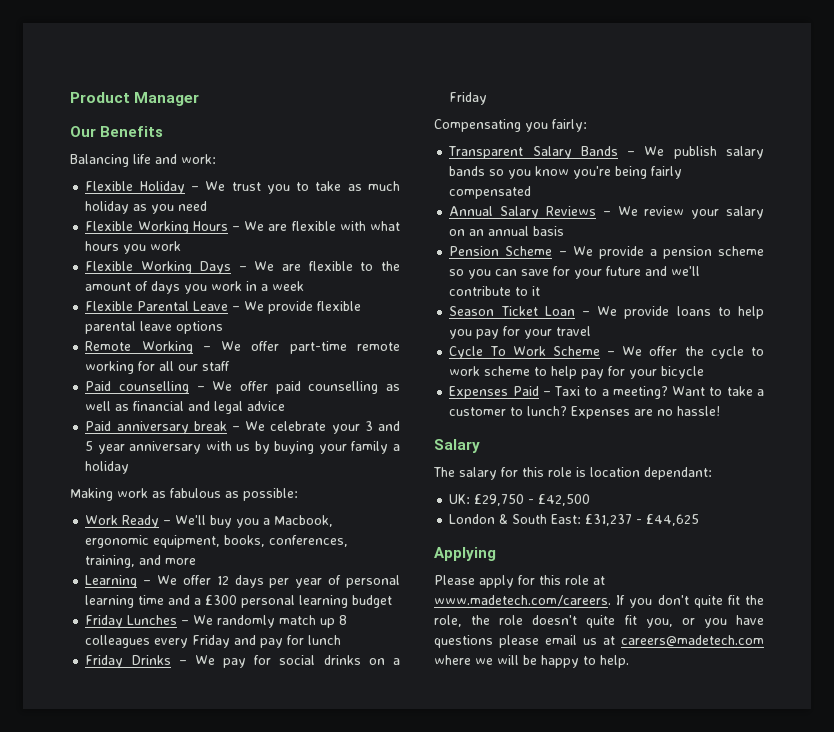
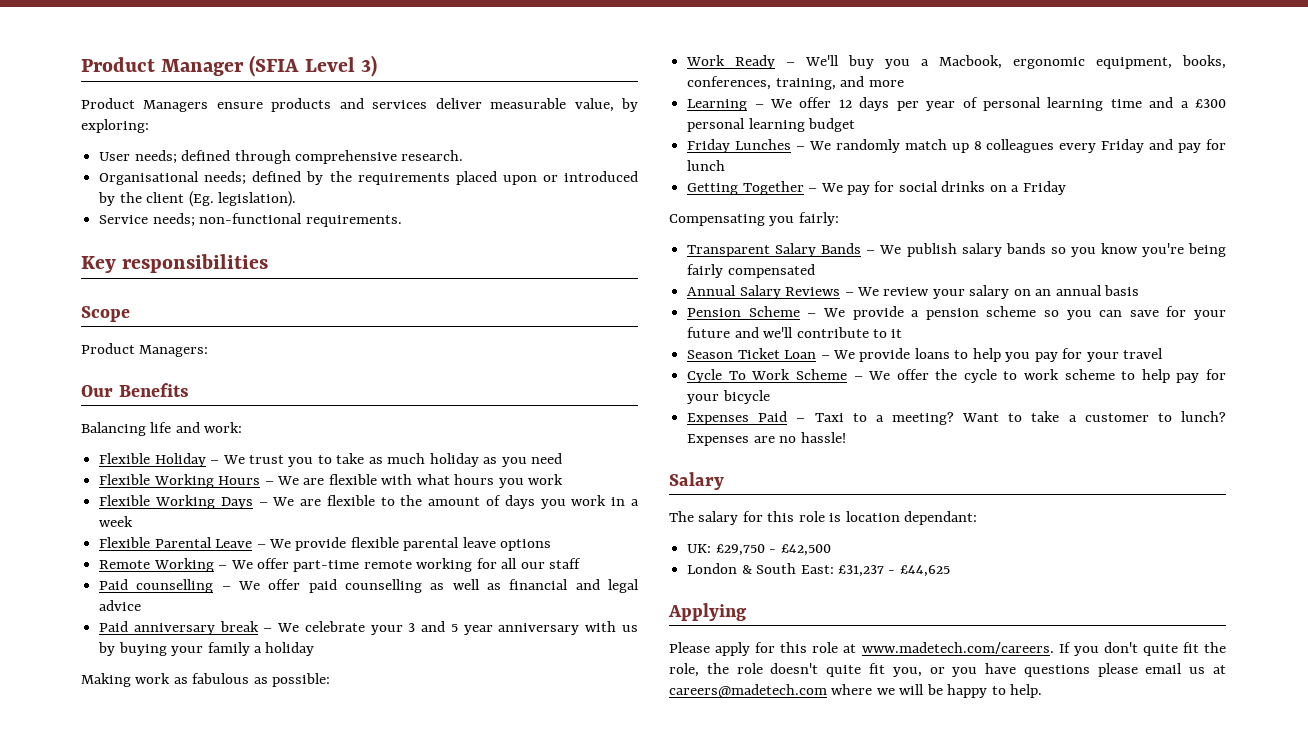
(200, 99) none -> [249,55,377,77] [81,98,639,112] [81,119,149,133] [99,150,464,164] [99,171,638,185] [98,191,296,207] [99,213,402,227] [81,254,269,273] [81,306,130,322] [81,343,209,357] (SFIA Level 3) // Product Managers ensure products and services deliver measurable value, by exploring: // User needs; defined through comprehensive research. // Organisational needs; defined by the requirements placed upon or introduced by the client (Eg. legislation). // Service needs; non-functional requirements. // Key responsibilities // Scope // Product Managers:
[85,655,171,668] Friday Drinks -> [687,181,804,195] Getting Together

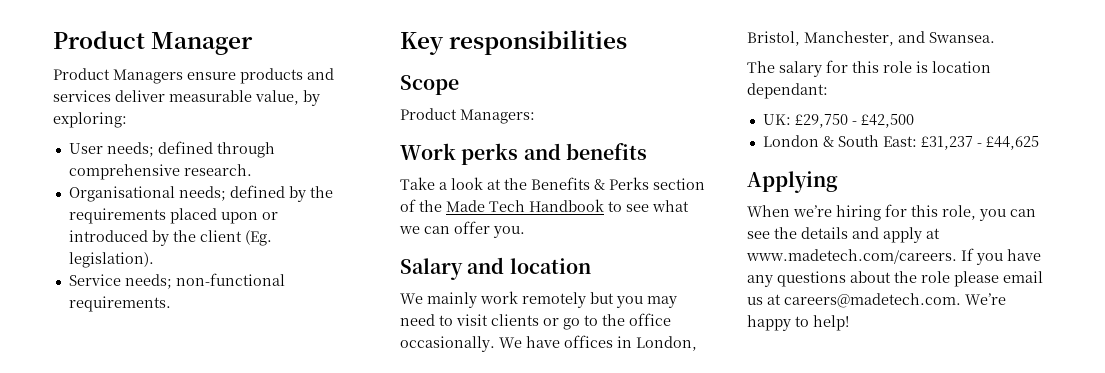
[249,55,377,77] (SFIA Level 3) -> (254, 43) none
[81,383,189,397] [81,422,243,436] [99,453,563,467] [99,474,564,488] [99,495,640,509] [99,516,134,527] [99,537,552,551] [99,558,582,572] [99,579,639,593] [99,600,142,611] [99,621,638,635] [98,642,315,656] [81,673,331,687] [686,55,1226,69] [687,76,904,90] [687,97,1226,111] [687,118,856,132] [687,139,1226,153] [687,160,726,171] [687,181,1066,195] [669,212,839,226] [687,243,1226,257] [687,264,815,278] [687,285,1140,299] [687,306,1226,320] [687,327,903,338] [687,348,1164,362] [687,369,1226,383] [687,390,770,404] [687,411,1226,425] [687,432,846,446] [669,472,724,490] Our Benefits // Balancing life and work: // Flexible Holiday – We trust you to take as much holiday as you need // Flexible Working Hours – We are flexible with what hours you work // Flexible Working Days – We are flexible to the amount of days you work in a week // Flexible Parental Leave – We provide flexible parental leave options // Remote Working – We offer part-time remote working for all our staff // Paid counselling – We offer paid counselling as well as financial and legal advice // Paid anniversary break – We celebrate your 3 and 5 year anniversary with us by buying your family a holiday // Making work as fabulous as possible: // Work Ready – We'll buy you a Macbook, ergonomic equipment, books, conferences, training, and more // Learning – We offer 12 days per year of personal learning time and a £300 personal learning budget // Friday Lunches – We randomly match up 8 colleagues every Friday and pay for lunch // Getting Together – We pay for social drinks on a Friday // Compensating you fairly: // Transparent Salary Bands – We publish salary bands so you know you're being fairly compensated // Annual Salary Reviews – We review your salary on an annual basis // Pension Scheme – We provide a pension scheme so you can save for your future and we'll contribute to it // Season Ticket Loan – We provide loans to help you pay for your travel // Cycle To Work Scheme – We offer the cycle to work scheme to help pay for your bicycle // Expenses Paid – Taxi to a meeting? Want to take a customer to lunch? Expenses are no hassle! // Salary -> [400,143,647,165] [400,177,705,190] [400,199,689,212] [399,221,525,238] [400,257,591,280] [400,291,677,308] [400,313,671,330] [400,335,697,352] [747,31,995,46] Work perks and benefits // Take a look at the Benefits & Perks section of the Made Tech Handbook to see what we can offer you. // Salary and location // We mainly work remotely but you may need to visit clients or go to the office occasionally. We have offices in London, Bristol, Manchester, and Swansea.
[669,642,1226,656] [669,663,1226,677] [669,684,943,698] Please apply for this role at www.madetech.com/careers. If you don't quite fit the role, the role doesn't quite fit you, or you have questions please email us at careers@madetech.com where we will be -> [747,204,1036,221] [747,227,940,243] [746,248,1041,265] [747,271,1043,287] [747,293,1006,308] When we’re hiring for this role, you can see the details and apply at www.madetech.com/careers. If you have any questions about the role please email us at careers@madetech.com. We’re
[1010,684,1043,698] help. -> [813,315,849,331] help!

